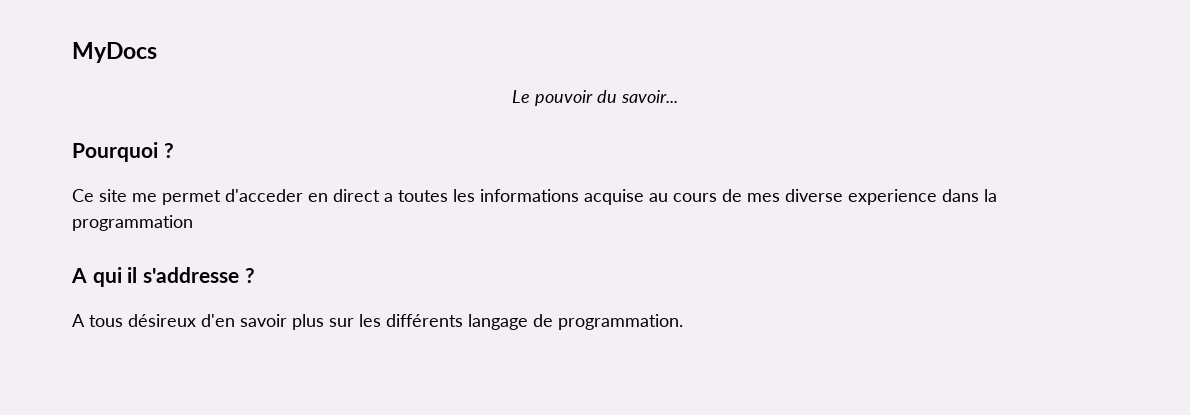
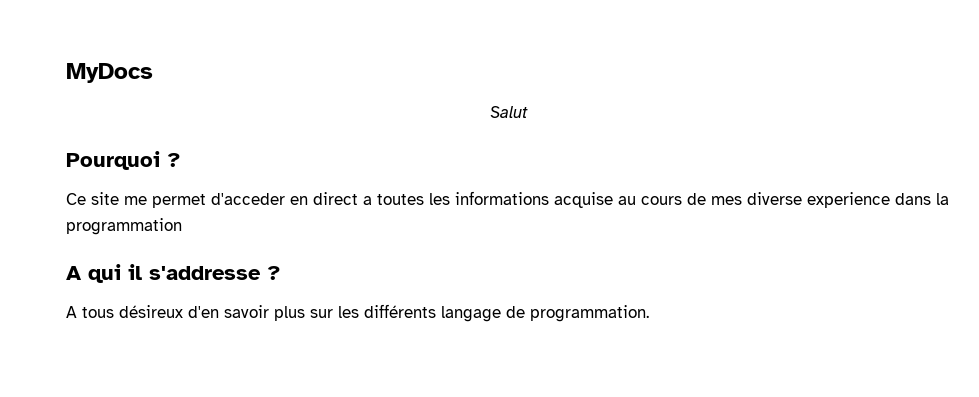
[512,90,678,106] Le pouvoir du savoir... -> [489,106,528,118] Salut

